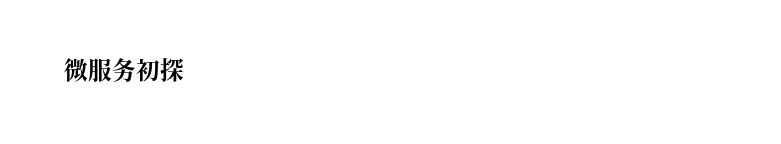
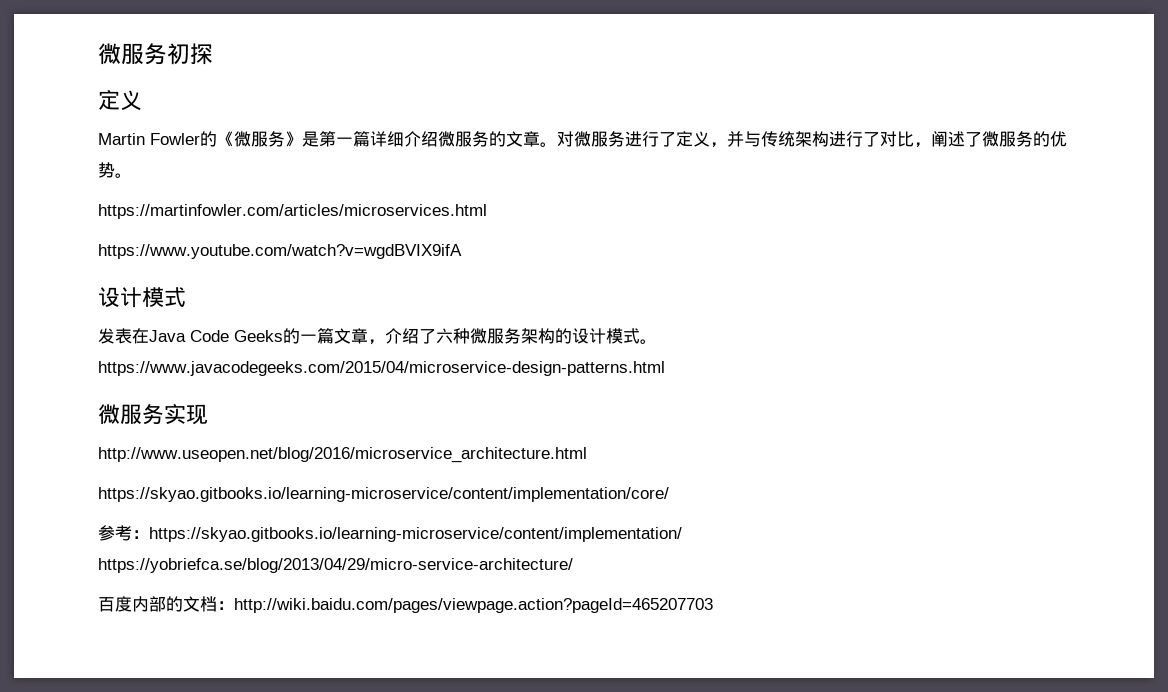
(184, 70) none -> [98,90,142,111] [98,131,1067,148] [98,162,132,178] [98,204,487,219] [98,244,462,259] [98,287,186,308] [98,328,657,345] [98,361,665,376] [98,404,208,425] [98,447,587,463] [98,487,669,502] [98,525,682,542] [98,558,573,573] [98,596,713,613] // 定义 // Martin Fowler的《微服务》是第一篇详细介绍微服务的文章。对微服务进行了定义，并与传统架构进行了对比，阐述了微服务的优势。 // https://martinfowler.com/articles/microservices.html // https://www.youtube.com/watch?v=wgdBVIX9ifA // 设计模式 // 发表在Java Code Geeks的一篇文章，介绍了六种微服务架构的设计模式。https://www.javacodegeeks.com/2015/04/microservice-design-patterns.html // 微服务实现 // http://www.useopen.net/blog/2016/microservice_architecture.html // https://skyao.gitbooks.io/learning-microservice/content/implementation/core/ // 参考：https://skyao.gitbooks.io/learning-microservice/content/implementation/ https://yobriefca.se/blog/2013/04/29/micro-service-architecture/ // 百度内部的文档：http://wiki.baidu.com/pages/viewpage.action?pageId=465207703

